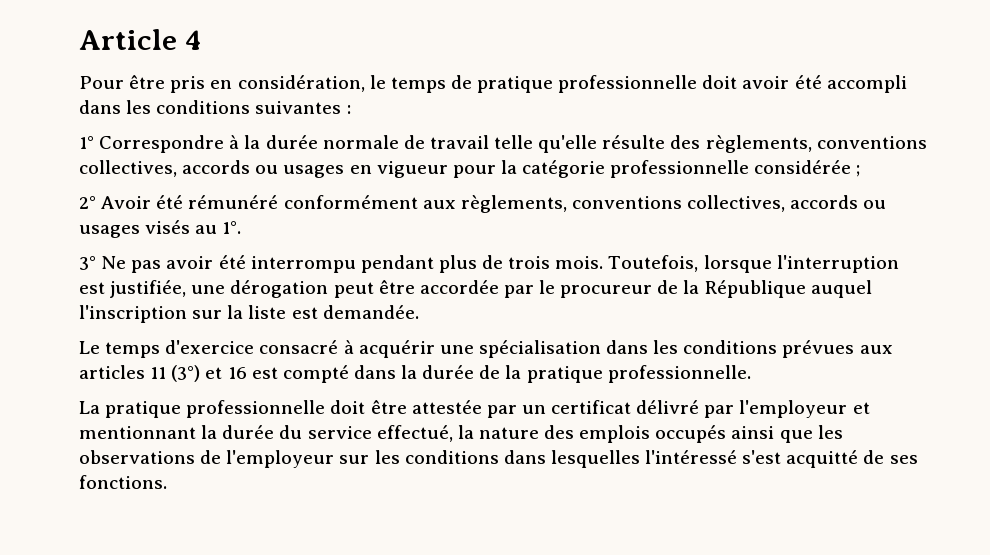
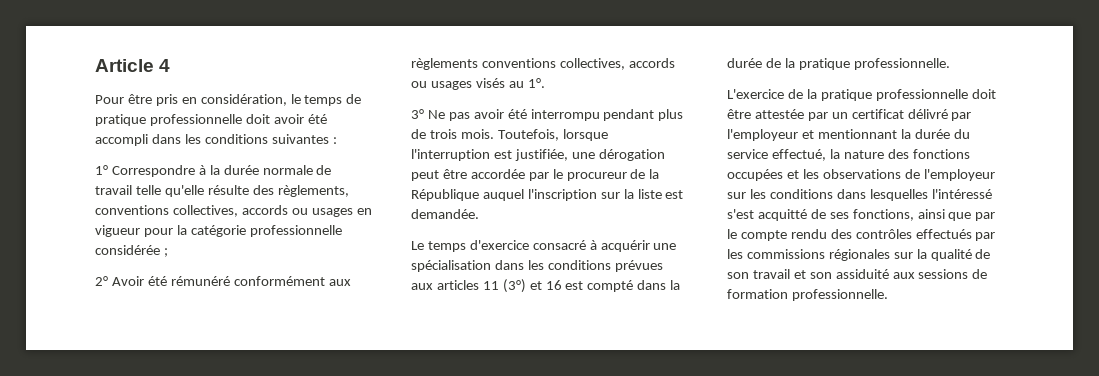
[460,195,567,213] règlements, -> [411,58,478,70] règlements
[79,401,100,414] La -> [727,89,817,99] L'exercice de la
[579,425,813,443] emplois occupés ainsi que -> [912,149,970,159] [727,169,799,181] fonctions occupées et
[79,475,167,489] fonctions. -> [852,209,996,221] [727,229,996,241] [727,249,991,261] [727,269,988,279] [727,289,888,301] fonctions, ainsi que par le compte rendu des contrôles effectués par les commissions régionales sur la qualité de son travail et son assiduité aux sessions de formation professionnelle.

